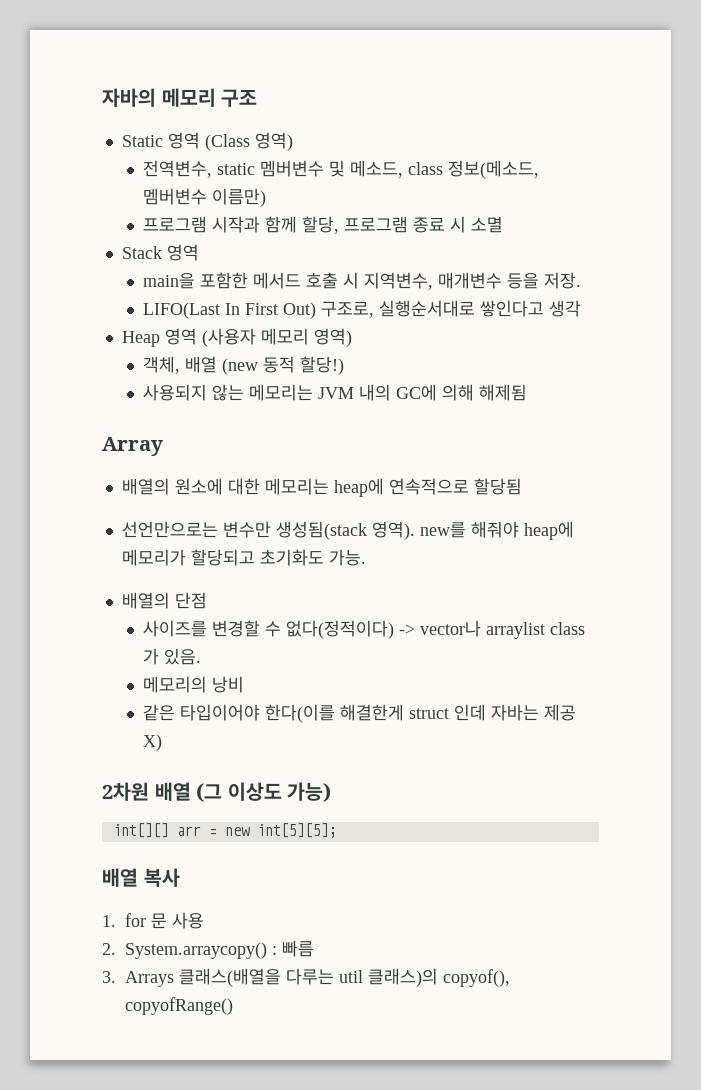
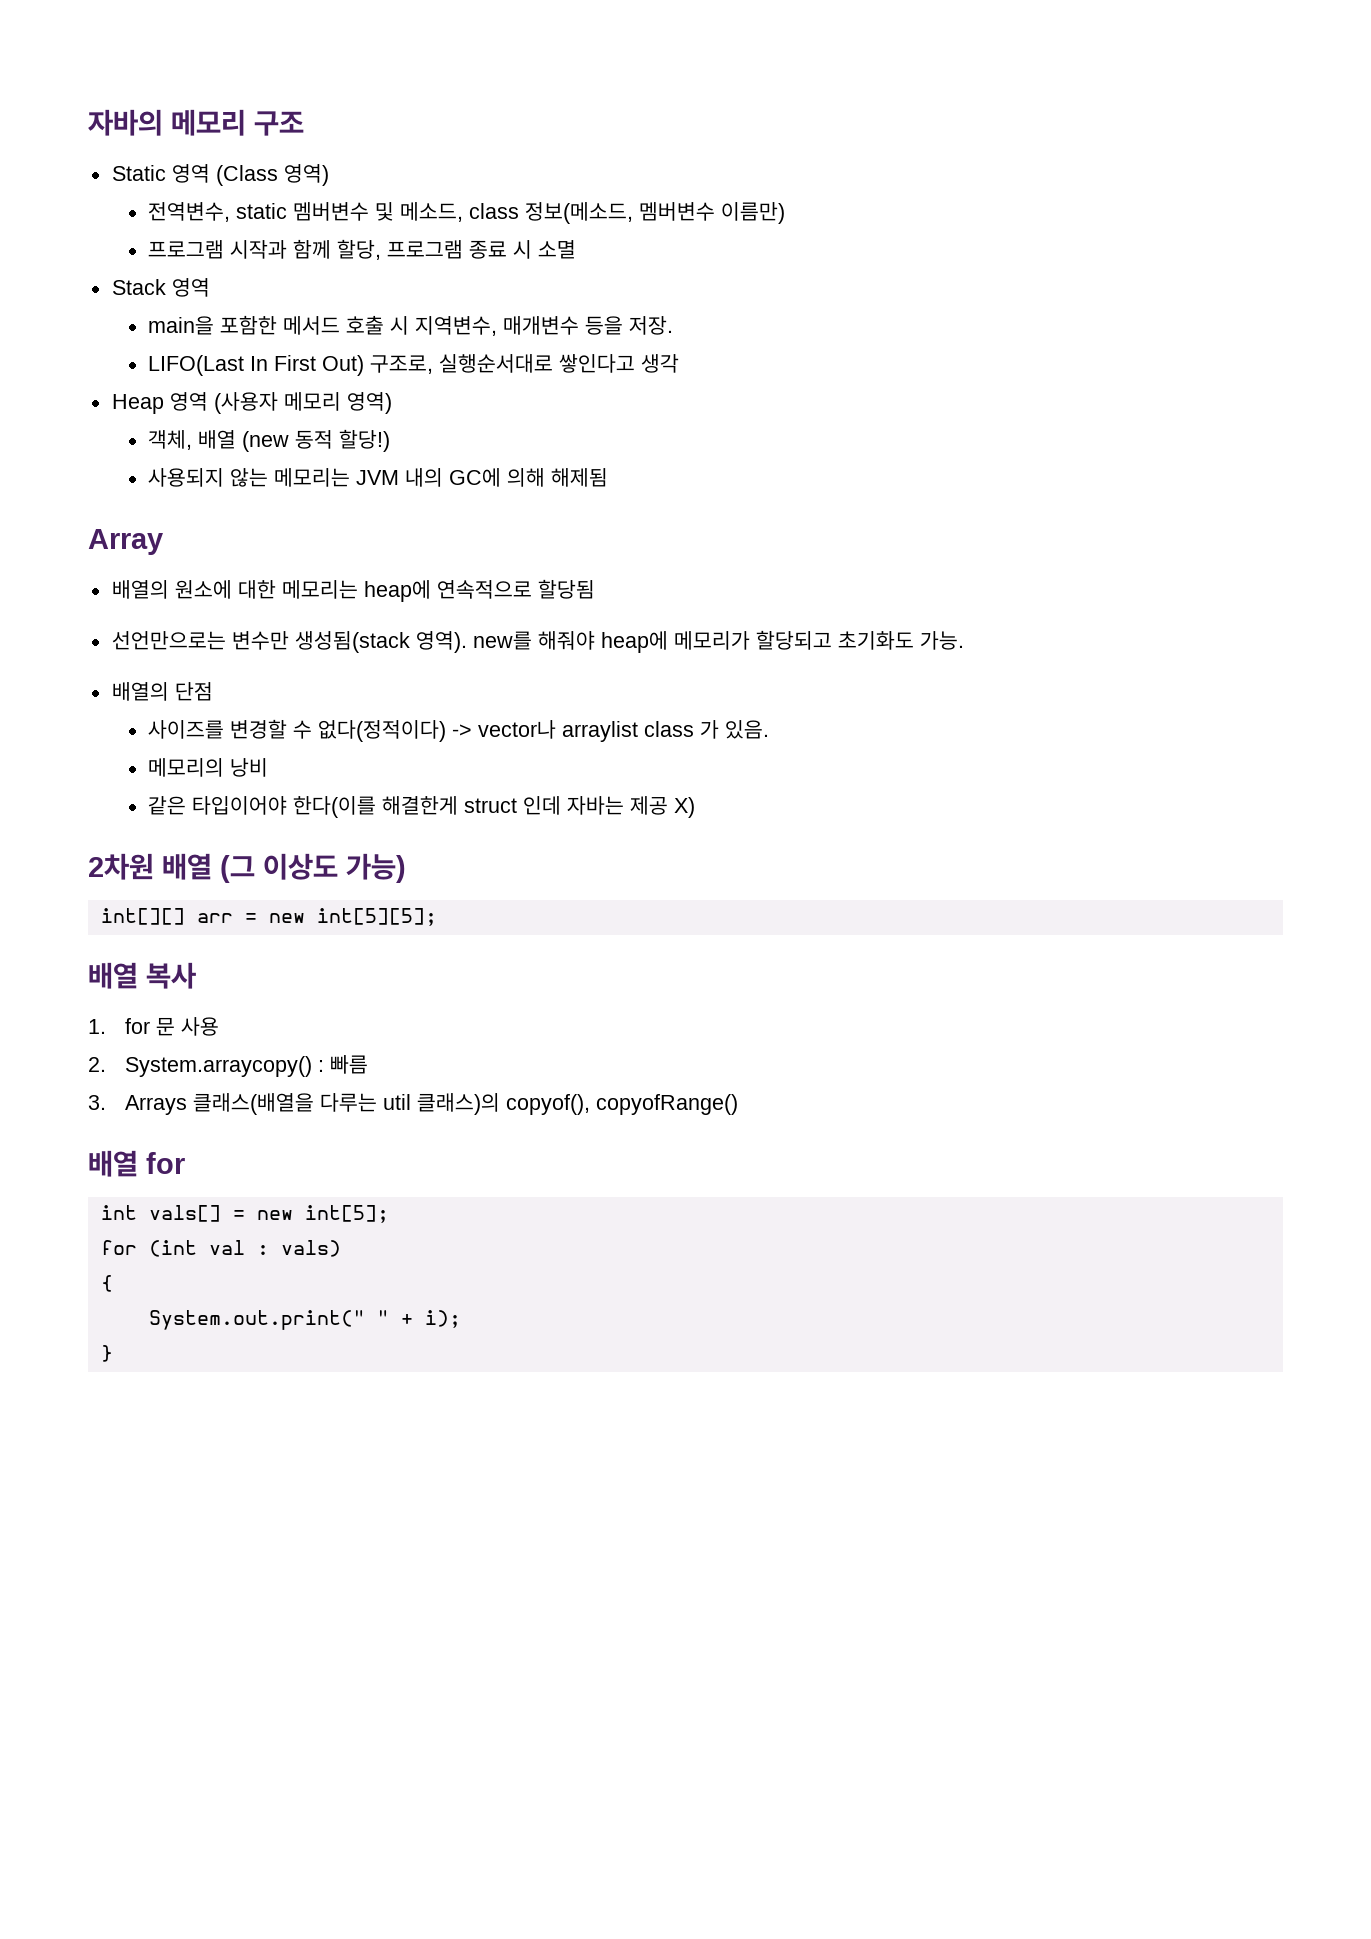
(233, 1006) none -> [88,1150,185,1177] [100,1205,389,1223] [100,1240,341,1257] [100,1275,113,1292] [148,1310,461,1330] [100,1345,113,1362] // 배열 for // int vals[] = new int[5]; // for (int val : vals) // { // System.out.print(" " + i); // }

